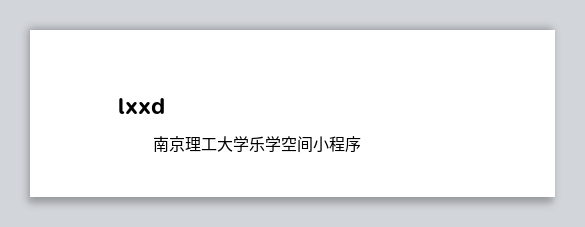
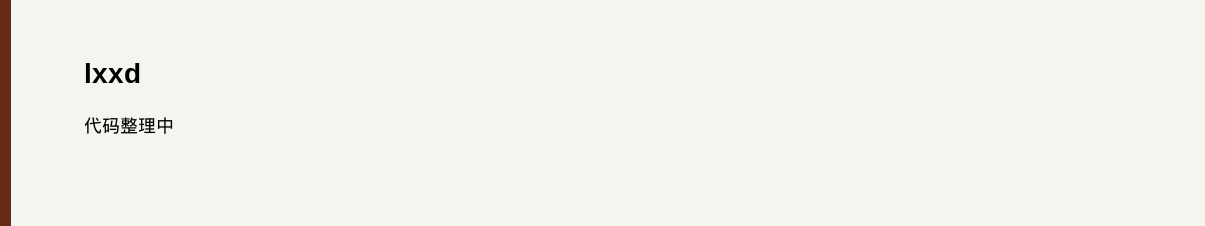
[153,136,362,153] 南京理工大学乐学空间小程序 -> [84,117,174,134] 代码整理中

